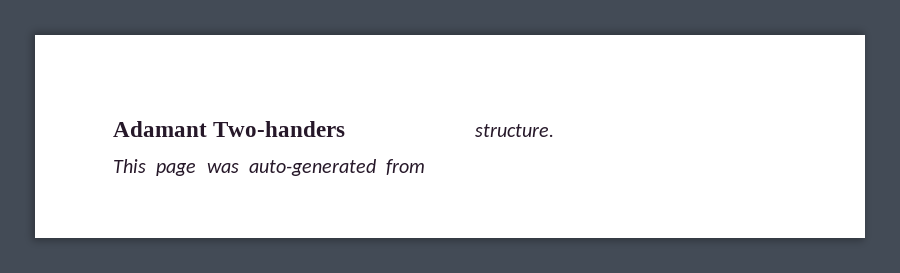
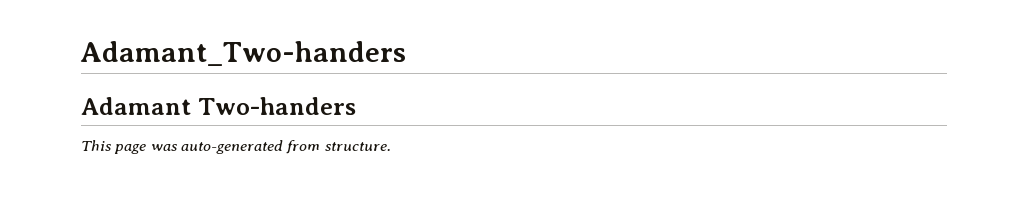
(113, 129) none -> [80,41,406,66] Adamant_Two-handers //

